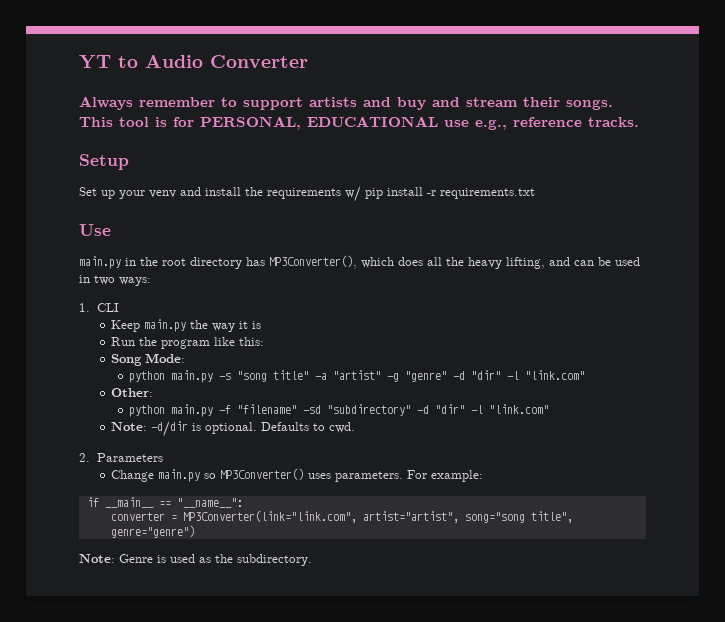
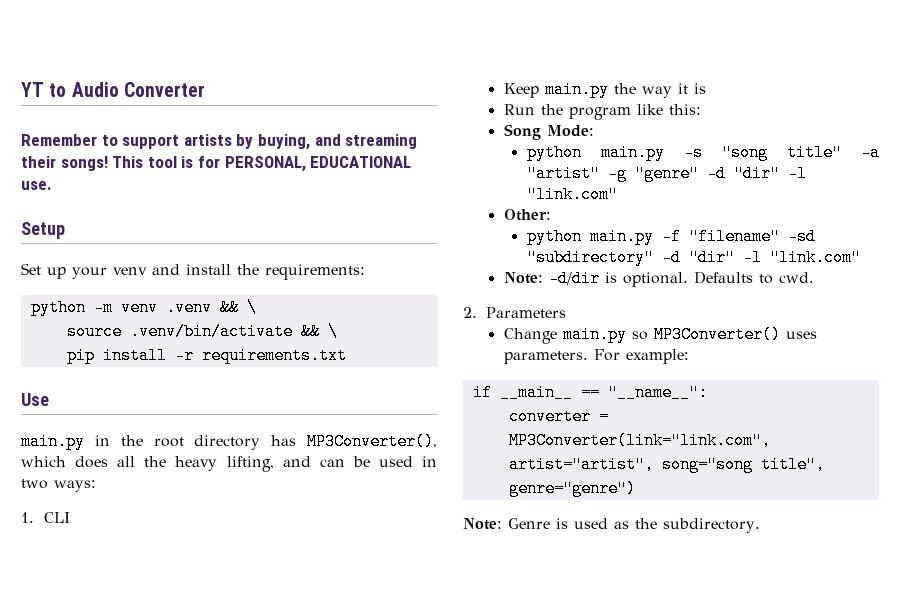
[79,96,215,110] Always remember -> [21,134,97,146] Remember
[363,97,613,110] and buy and stream their songs. -> [236,134,418,150] [21,156,108,171] by buying, and streaming their songs!
[444,117,639,130] use e.g., reference tracks. -> [21,181,52,190] use.
[267,186,361,202] requirements w/ -> [265,264,365,280] [30,299,257,316] [66,323,338,340] requirements: // python -m venv .venv && \ // source .venv/bin/activate && \ //

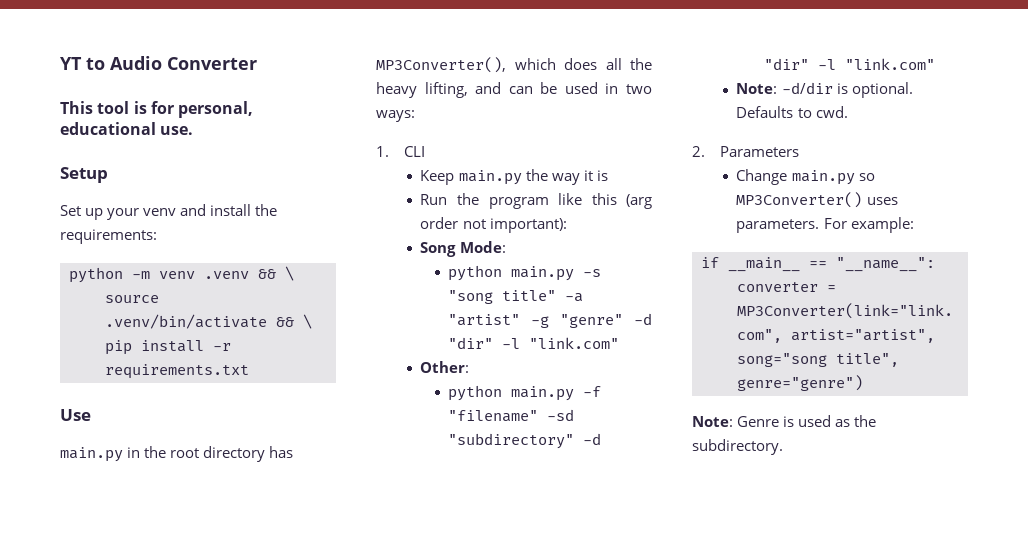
[21,134,418,150] [21,156,108,171] Remember to support artists by buying, and streaming their songs! -> (257, 63) none
[224,156,412,172] PERSONAL, EDUCATIONAL -> [178,101,254,118] [60,122,156,135] personal, educational
[668,104,701,115] this: -> [591,193,652,209] [420,217,567,233] this (arg order not important):

